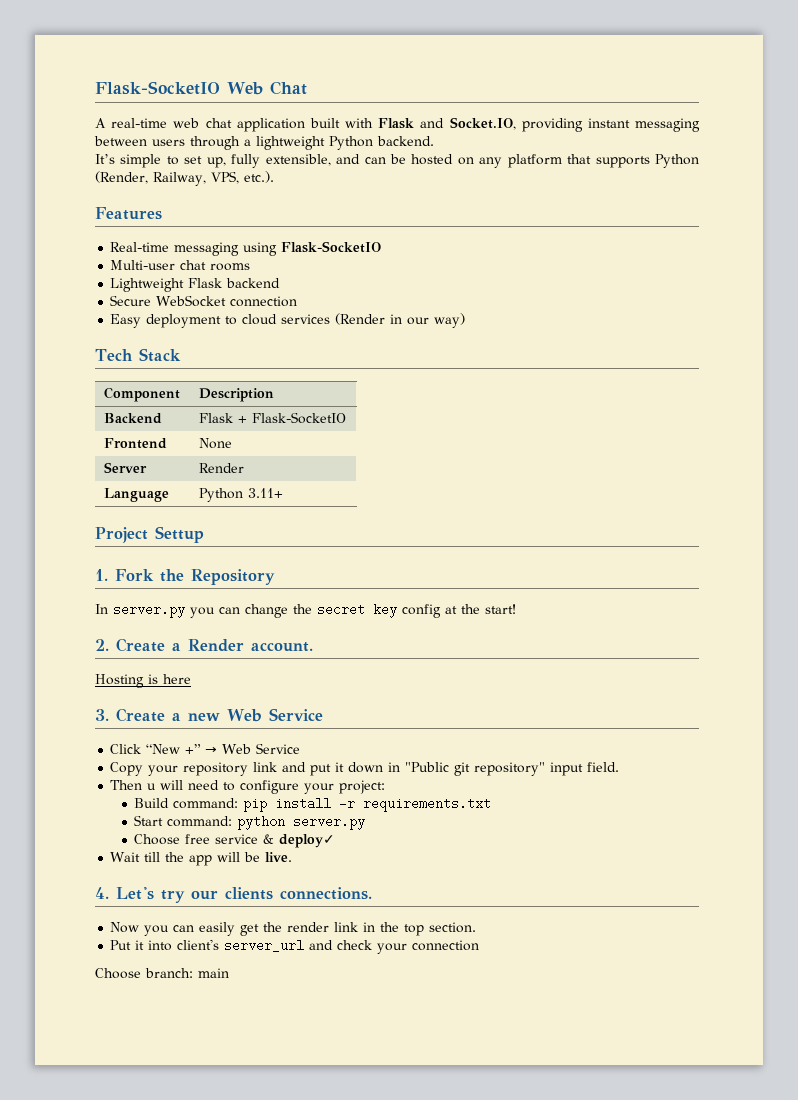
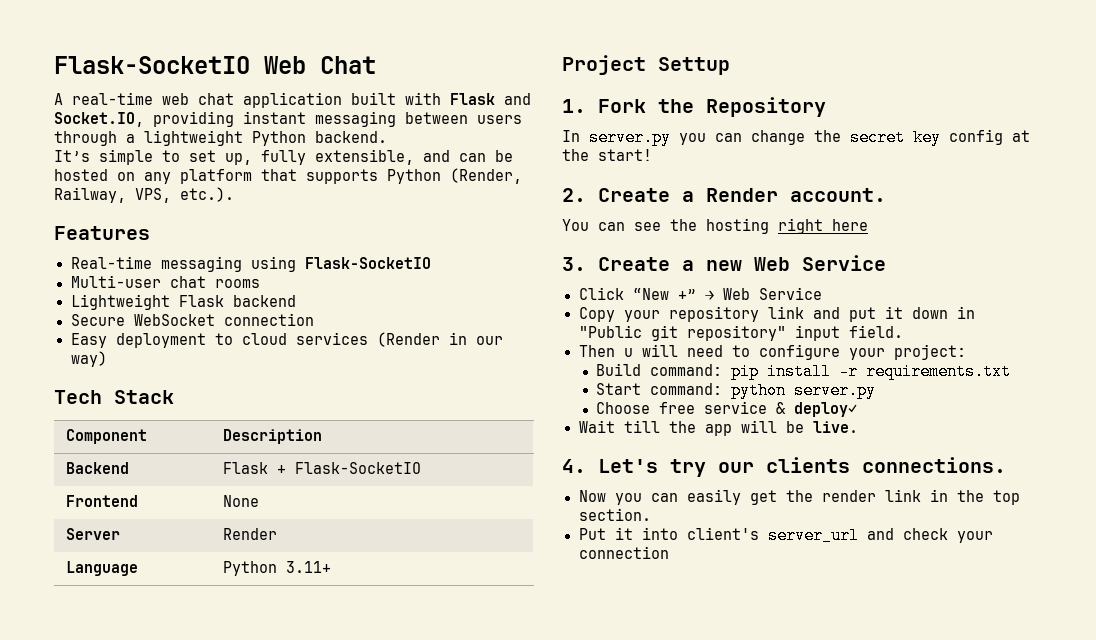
[95,674,158,688] Hosting is -> [562,218,823,234] You can see the hosting right
[95,968,229,979] // Choose branch: main -> (669, 552) none

